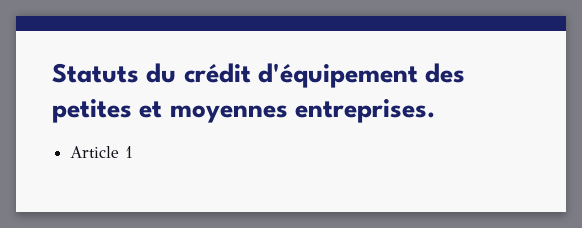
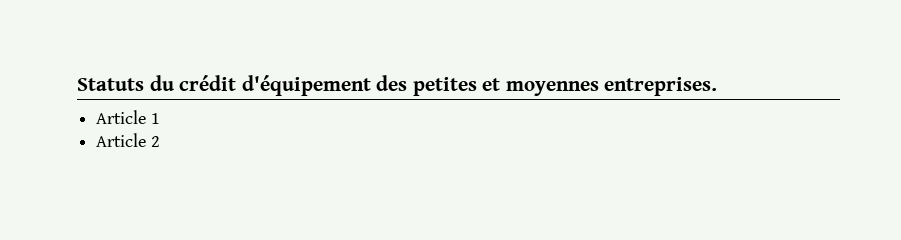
(134, 152) none -> [96,133,160,147] // Article 2

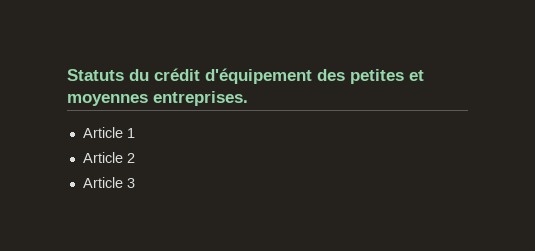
(160, 141) none -> [82,177,135,188] // Article 3

